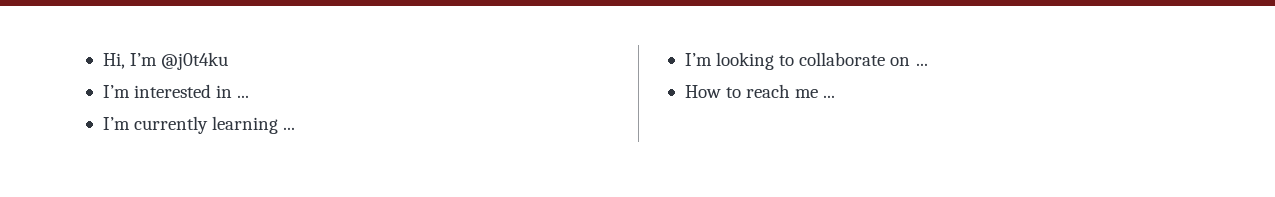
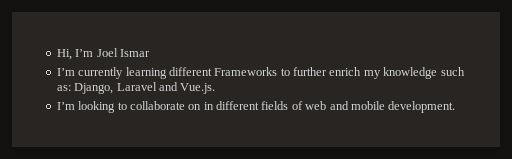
[161,52,229,70] [102,84,250,98] [102,116,296,134] @j0t4ku // I’m interested in ... // I’m currently learning ... -> [96,48,150,57] [56,67,465,79] [56,82,216,94] Joel Ismar // I’m currently learning different Frameworks to further enrich my knowledge such as: Django, Laravel and Vue.js.
[915,63,928,66] [684,84,836,98] ... // How to reach me ... -> [203,101,456,113] in different fields of web and mobile development.

